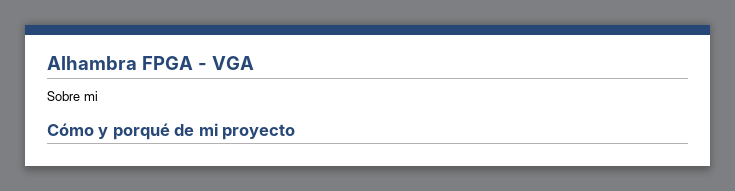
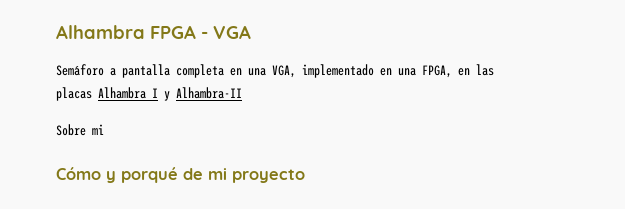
(254, 63) none -> [56,64,494,78] [56,87,242,101] // Semáforo a pantalla completa en una VGA, implementado en una FPGA, en las // placas Alhambra I y Alhambra-II

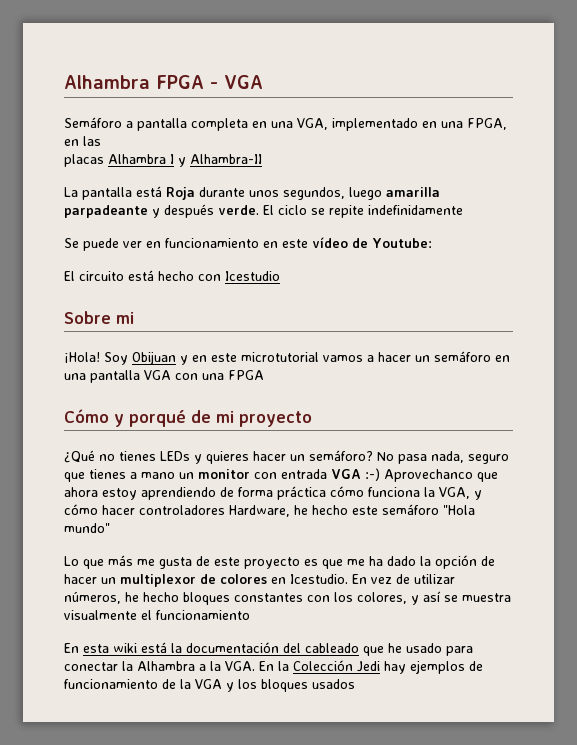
[56,124,104,136] Sobre mi -> [64,186,440,200] [64,204,463,218] [64,237,432,251] [64,270,280,281] [64,311,134,324] [64,351,510,365] [64,370,264,383] La pantalla está Roja durante unos segundos, luego amarilla parpadeante y después verde. El ciclo se repite indefinidamente // Se puede ver en funcionamiento en este vídeo de Youtube: // El circuito está hecho con Icestudio // Sobre mi // ¡Hola! Soy Obijuan y en este microtutorial vamos a hacer un semáforo en una pantalla VGA con una FPGA
(305, 176) none -> [64,450,509,464] [64,468,498,482] [64,486,482,500] [64,504,475,517] [64,523,110,533] [64,555,495,569] [64,574,455,587] [64,591,511,605] [64,610,250,620] [64,642,473,656] [64,660,483,674] [64,679,355,692] // ¿Qué no tienes LEDs y quieres hacer un semáforo? No pasa nada, seguro que tienes a mano un monitor con entrada VGA :-) Aprovechanco que ahora estoy aprendiendo de forma práctica cómo funciona la VGA, y cómo hacer controladores Hardware, he hecho este semáforo "Hola mundo" // Lo que más me gusta de este proyecto es que me ha dado la opción de hacer un multiplexor de colores en Icestudio. En vez de utilizar números, he hecho bloques constantes con los colores, y así se muestra visualmente el funcionamiento // En esta wiki está la documentación del cableado que he usado para conectar la Alhambra a la VGA. En la Colección Jedi hay ejemplos de funcionamiento de la VGA y los bloques usados

